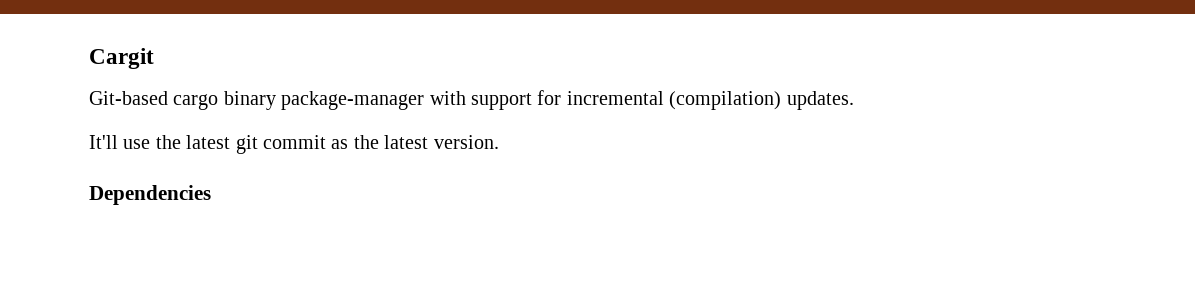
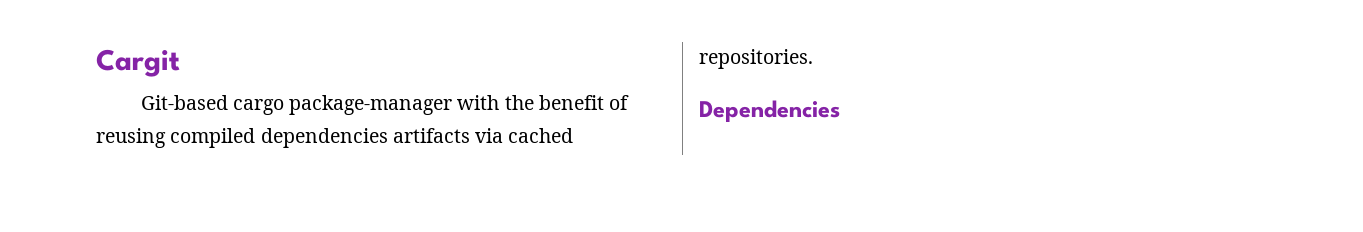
[223,91,276,110] binary -> (284, 107) none
[471,90,854,110] [89,135,499,154] support for incremental (compilation) updates. // It'll use the latest git commit as the latest version. -> [504,95,630,110] [96,128,574,148] [699,49,813,69] the benefit of reusing compiled dependencies artifacts via cached repositories.

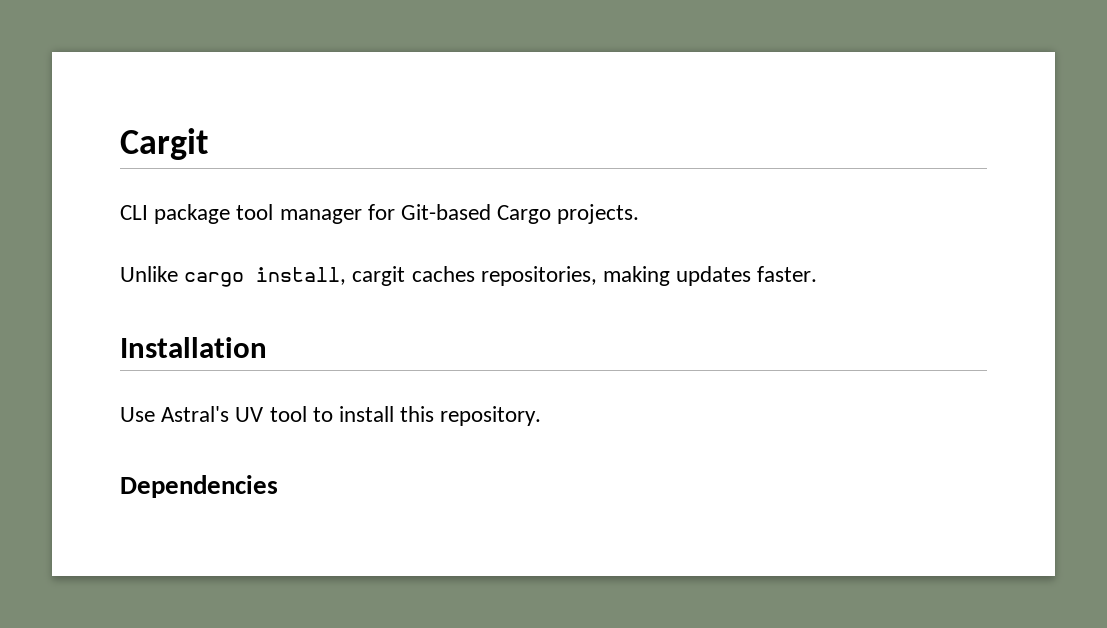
[140,95,630,115] [96,128,574,148] [699,49,813,69] Git-based cargo package-manager with the benefit of reusing compiled dependencies artifacts via cached repositories. -> [120,204,640,224] [120,266,818,287] [120,337,267,358] [120,406,542,426] CLI package tool manager for Git-based Cargo projects. // Unlike cargo install, cargit caches repositories, making updates faster. // Installation // Use Astral's UV tool to install this repository.

